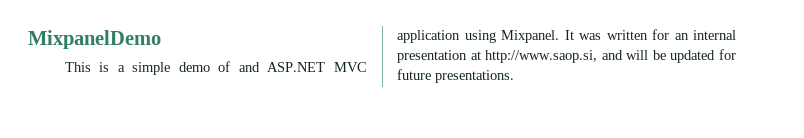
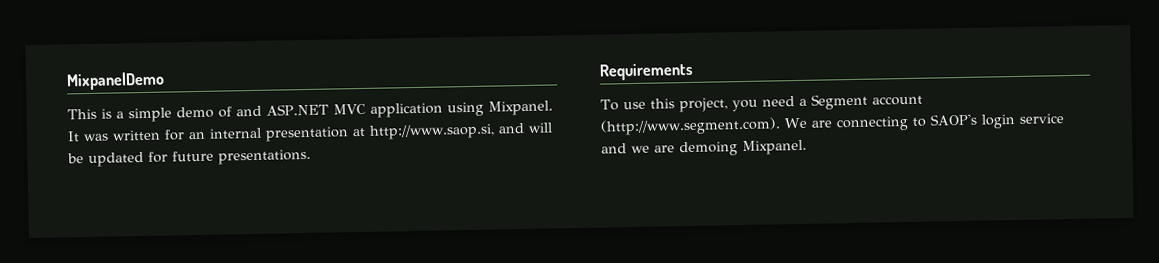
(514, 76) none -> [599,62,694,81] [600,93,923,113] [600,113,1064,136] [601,139,807,157] // Requirements // To use this project, you need a Segment account (http://www.segment.com). We are connecting to SAOP's login service and we are demoing Mixpanel.

